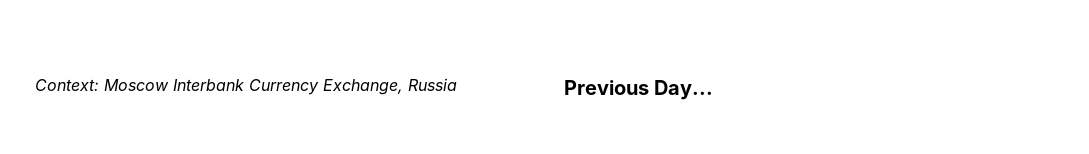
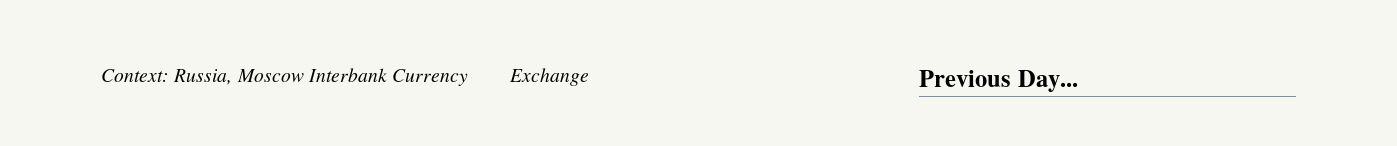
(99, 85) none -> [173,69,233,85] Russia,
[323,78,457,95] Exchange, Russia -> [509,68,589,86] Exchange

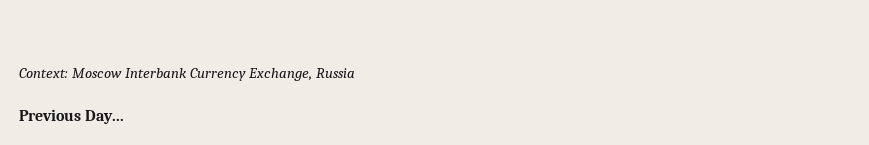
[173,69,233,85] Russia, -> (68, 73) none
[509,68,589,86] Exchange -> [247,68,355,81] Exchange, Russia

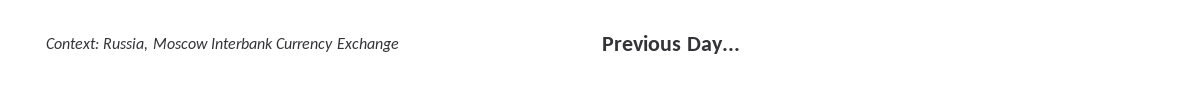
(68, 73) none -> [103,38,149,52] Russia,
[247,68,355,81] Exchange, Russia -> [336,38,399,52] Exchange

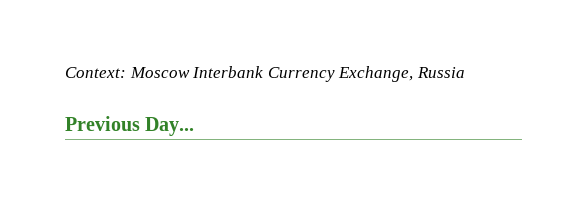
[103,38,149,52] Russia, -> (126, 72) none
[336,38,399,52] Exchange -> [338,66,465,82] Exchange, Russia

